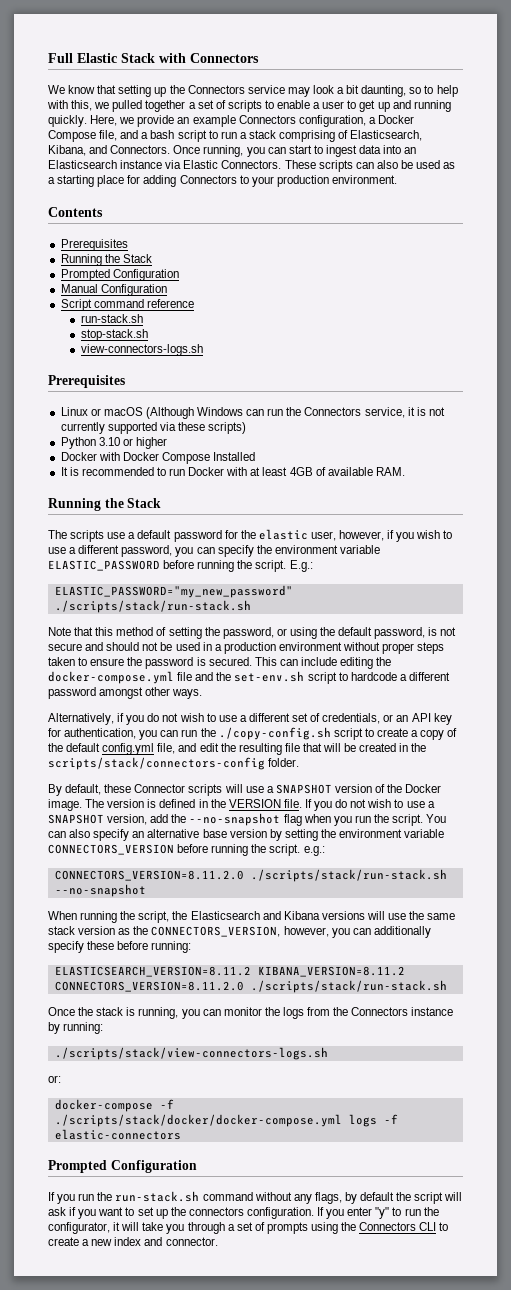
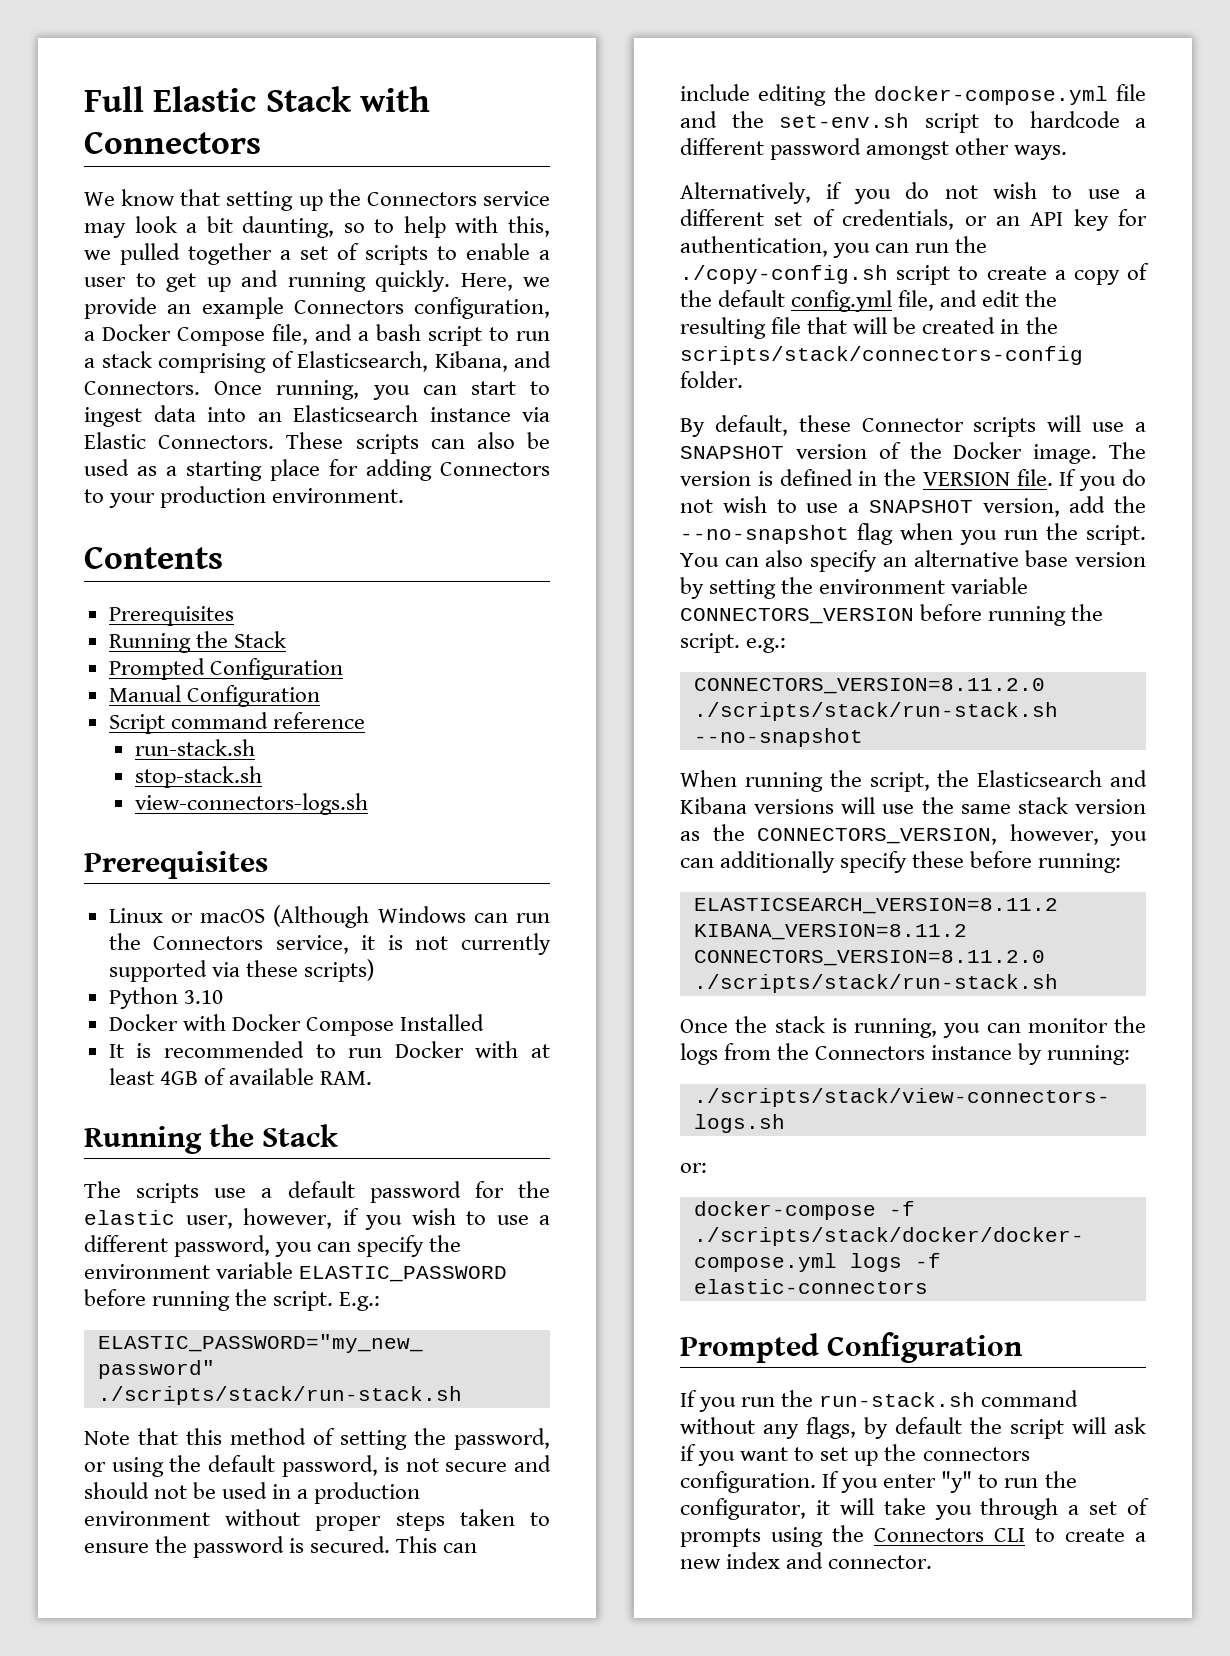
[122,437,167,449] or higher -> (223, 997) none

